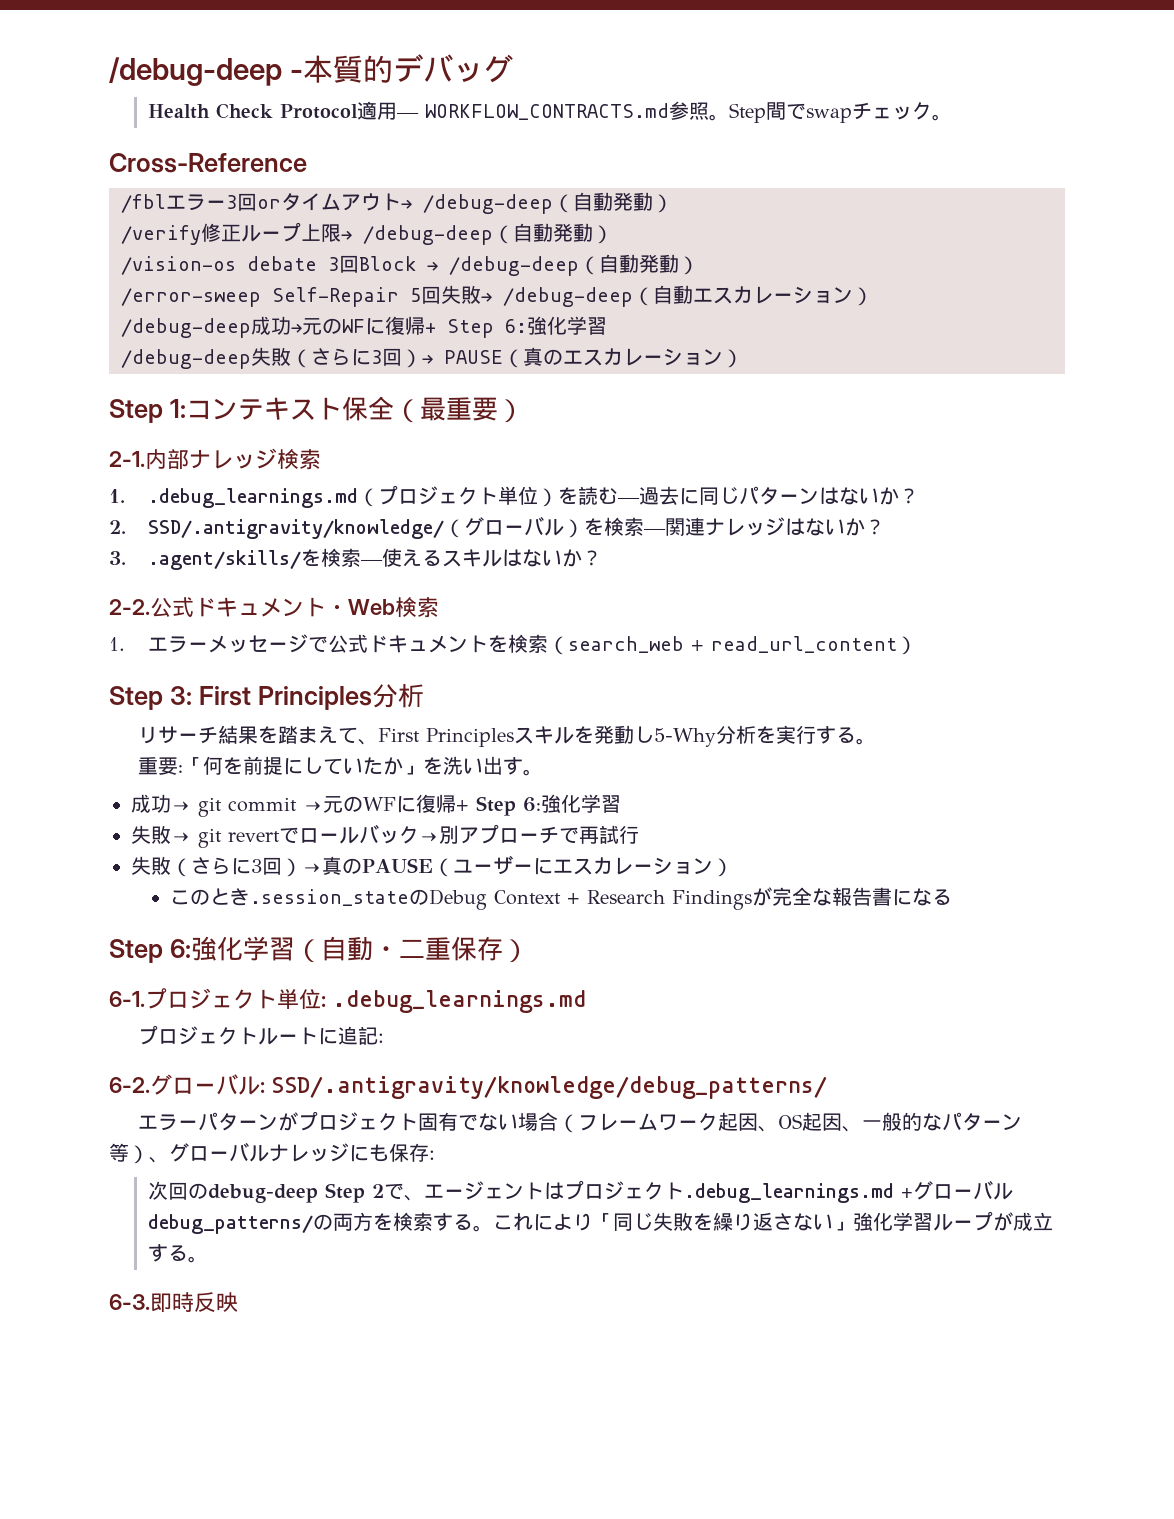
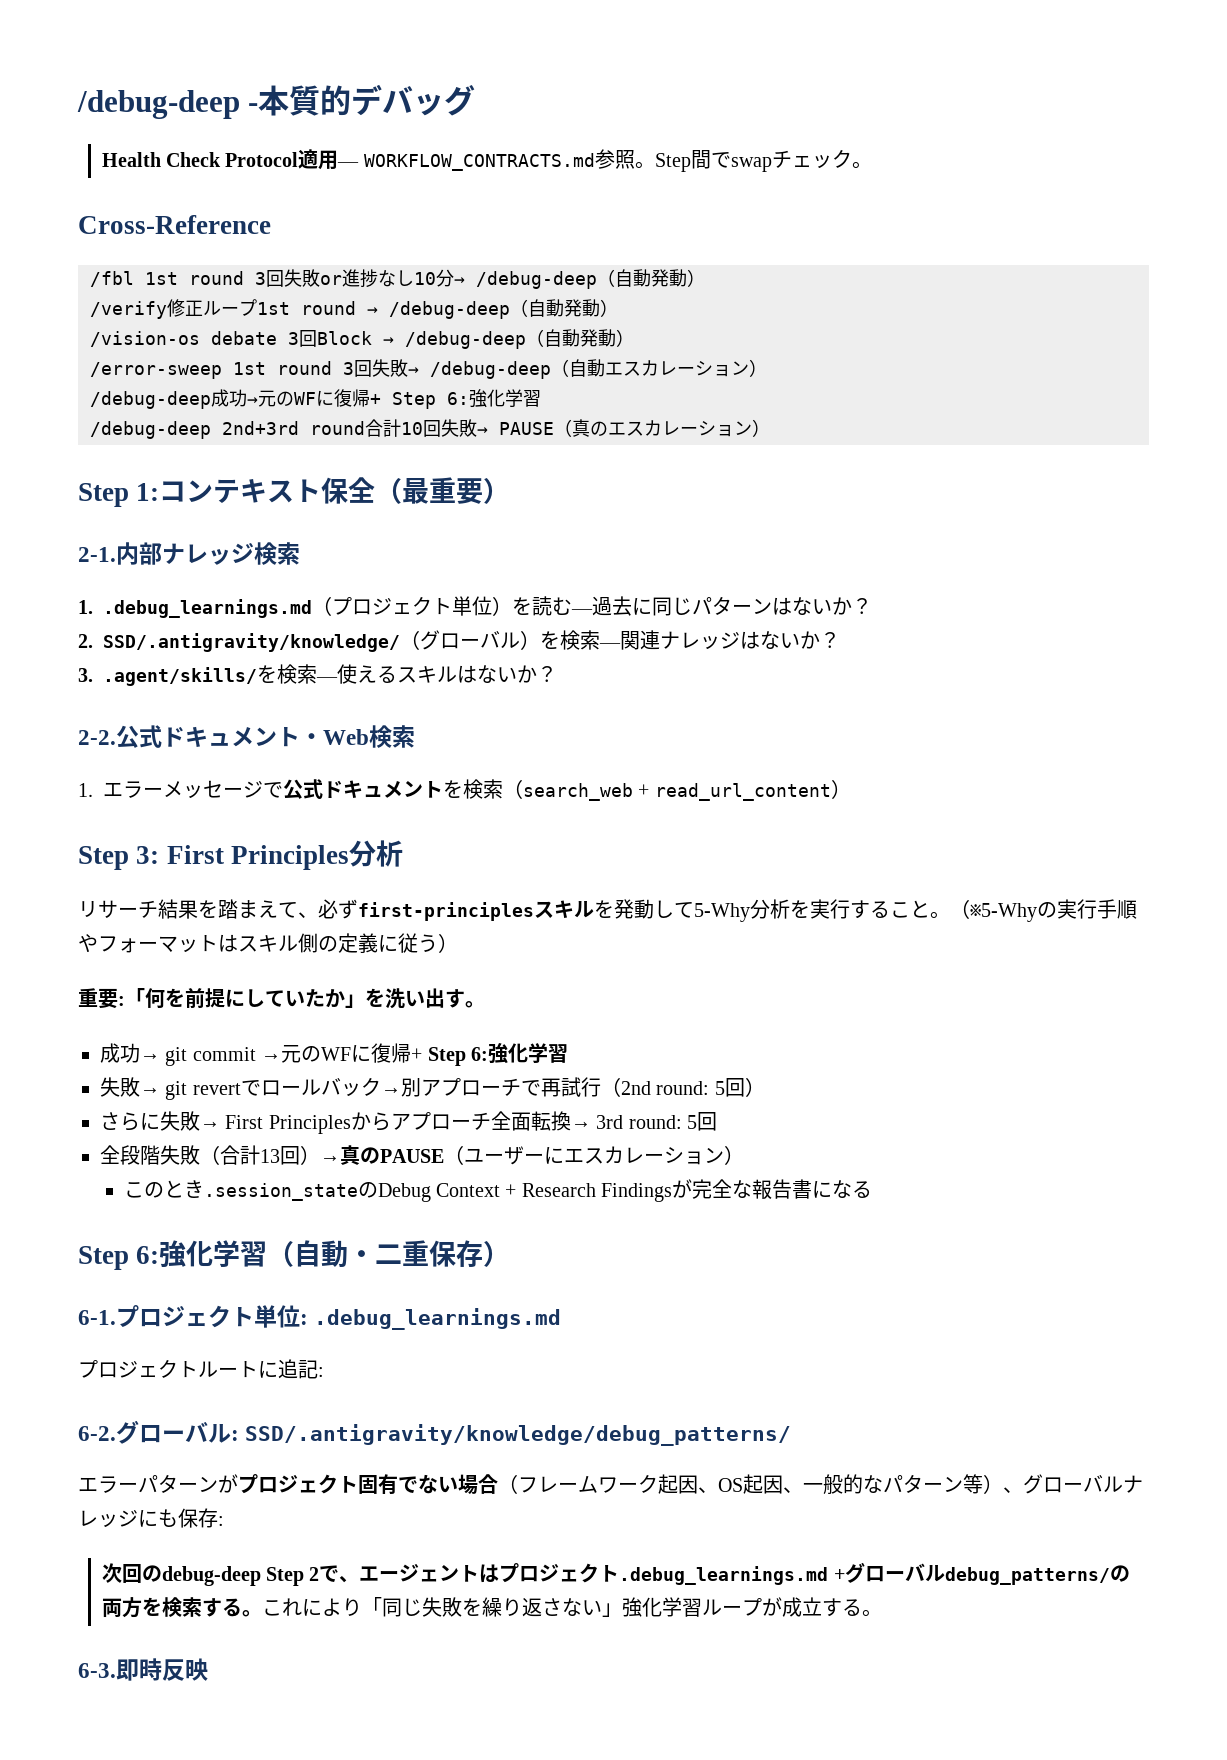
[166,193,401,211] エラー3回orタイムアウト -> [145,269,454,288] 1st round 3回失敗or進捗なし10分
[301,224,341,242] 上限 -> [257,301,356,315] 1st round
[272,287,421,307] Self-Repair 5 -> [233,361,354,375] 1st round 3
[251,347,422,368] 失敗（さらに3回） -> [222,419,477,437] 2nd+3rd round合計10回失敗
[377,728,514,747] First Principles -> [318,899,534,921] 必ずfirst-principles
(654, 734) none -> [674,902,694,918] て
[855,738,876,745] 。 -> [890,899,1137,922] [78,933,458,953] こと。（※5-Whyの実行手順やフォーマットはスキル側の定義に従う）
[131,856,262,877] // 失敗（さらに3 -> [600,1077,765,1097] [100,1111,717,1134] [100,1145,280,1165] （2nd round: 5回） // さらに失敗→ First Principlesからアプローチ全面転換→ 3rd round: 5回 // 全段階失敗（合計13

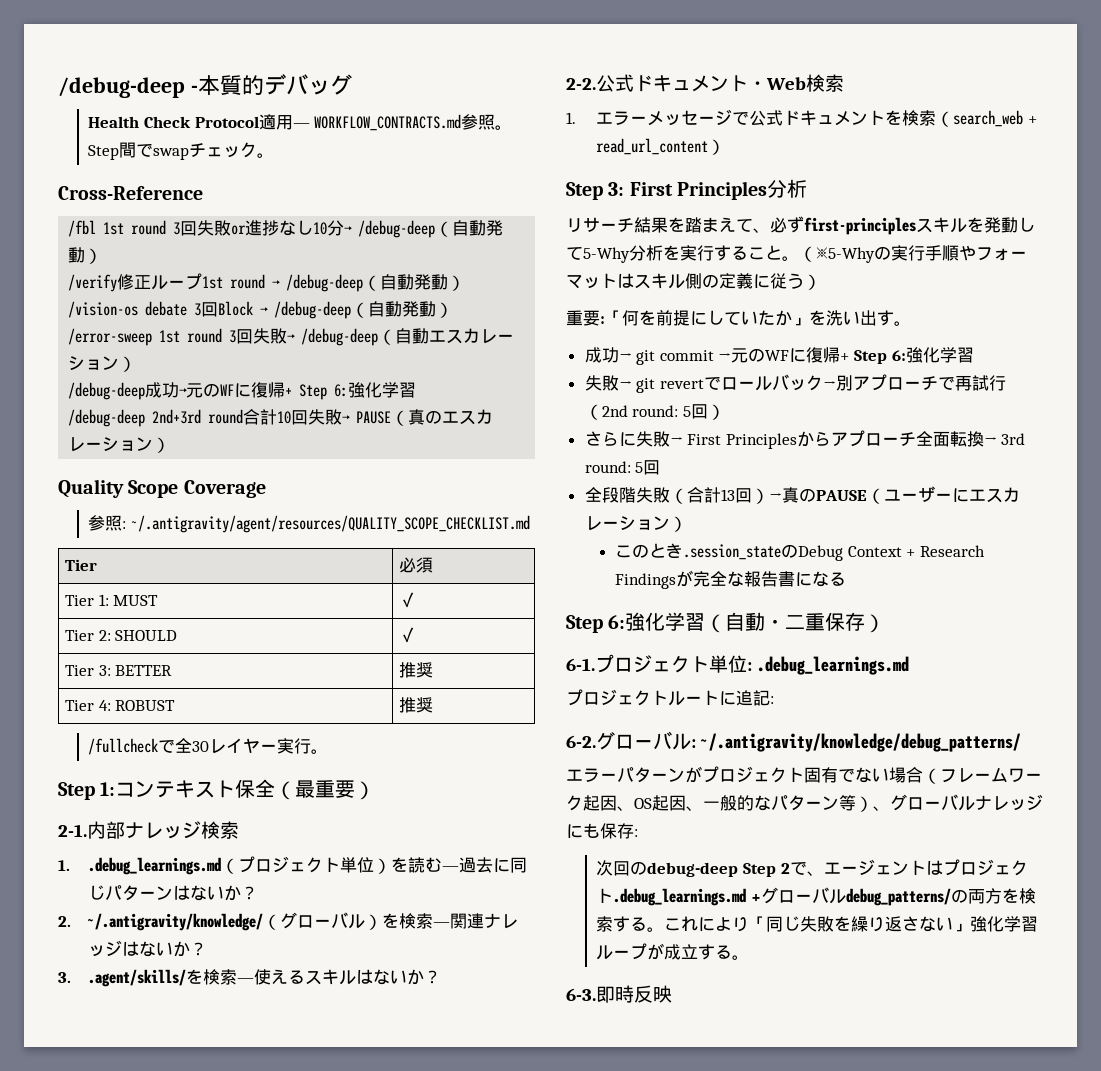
(770, 428) none -> [58,479,266,498] [88,515,531,533] [65,559,98,571] [399,557,434,573] [65,594,159,606] [399,592,417,608] [65,630,178,641] [399,627,417,643] [65,665,173,676] [399,662,434,678] [65,700,176,711] [399,697,434,713] [88,738,329,755] // Quality Scope Coverage // 参照: ~/.antigravity/agent/resources/QUALITY_SCOPE_CHECKLIST.md // Tier | 必須 // Tier 1: MUST | ✓ // Tier 2: SHOULD | ✓ // Tier 3: BETTER | 推奨 // Tier 4: ROBUST | 推奨 // /fullcheckで全30レイヤー実行。
[103,633,400,652] SSD/.antigravity/knowledge/ -> [87,913,264,931] ~/.antigravity/knowledge/
[245,1424,792,1446] SSD/.antigravity/knowledge/debug_patterns/ -> [699,733,1021,752] ~/.antigravity/knowledge/debug_patterns/

